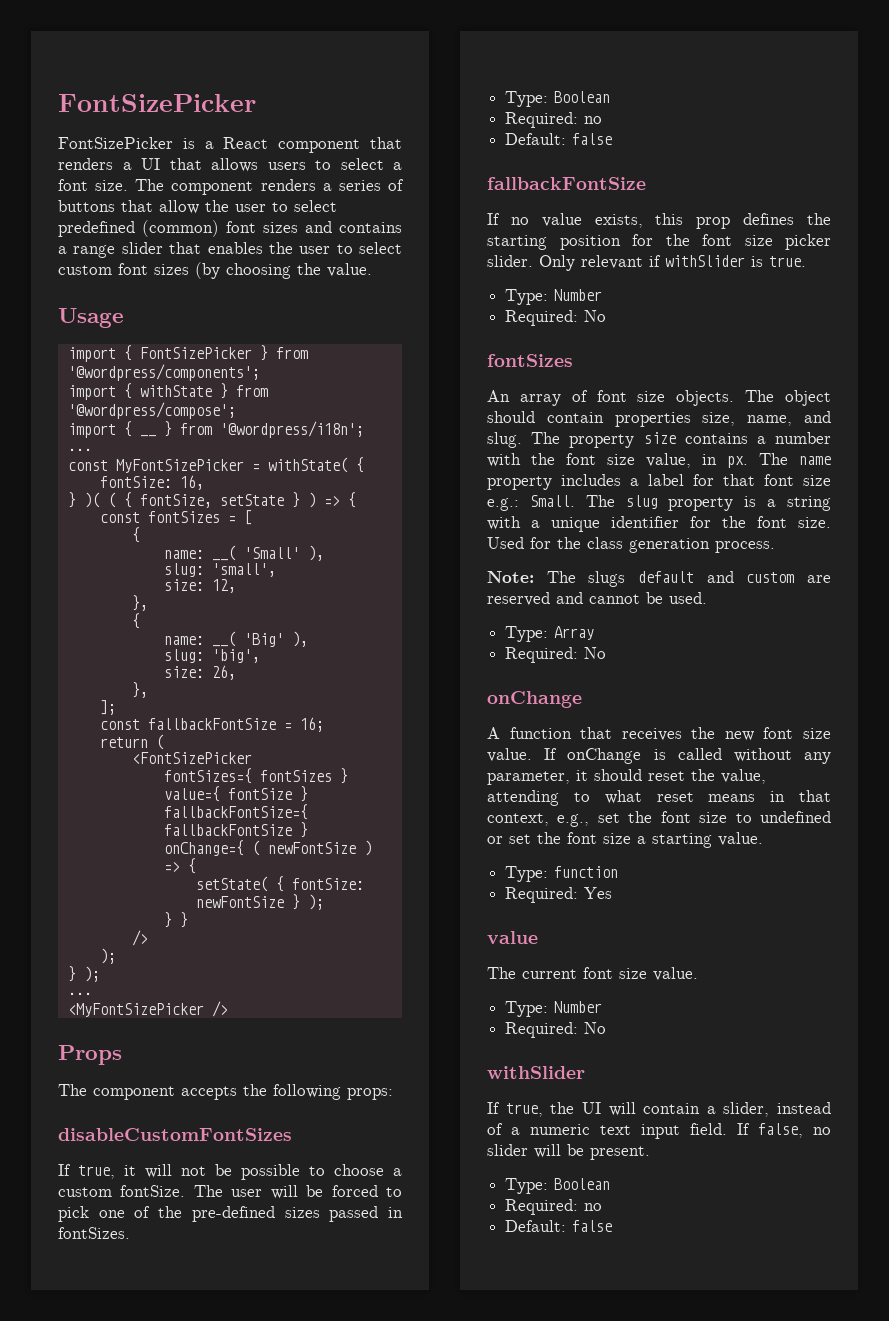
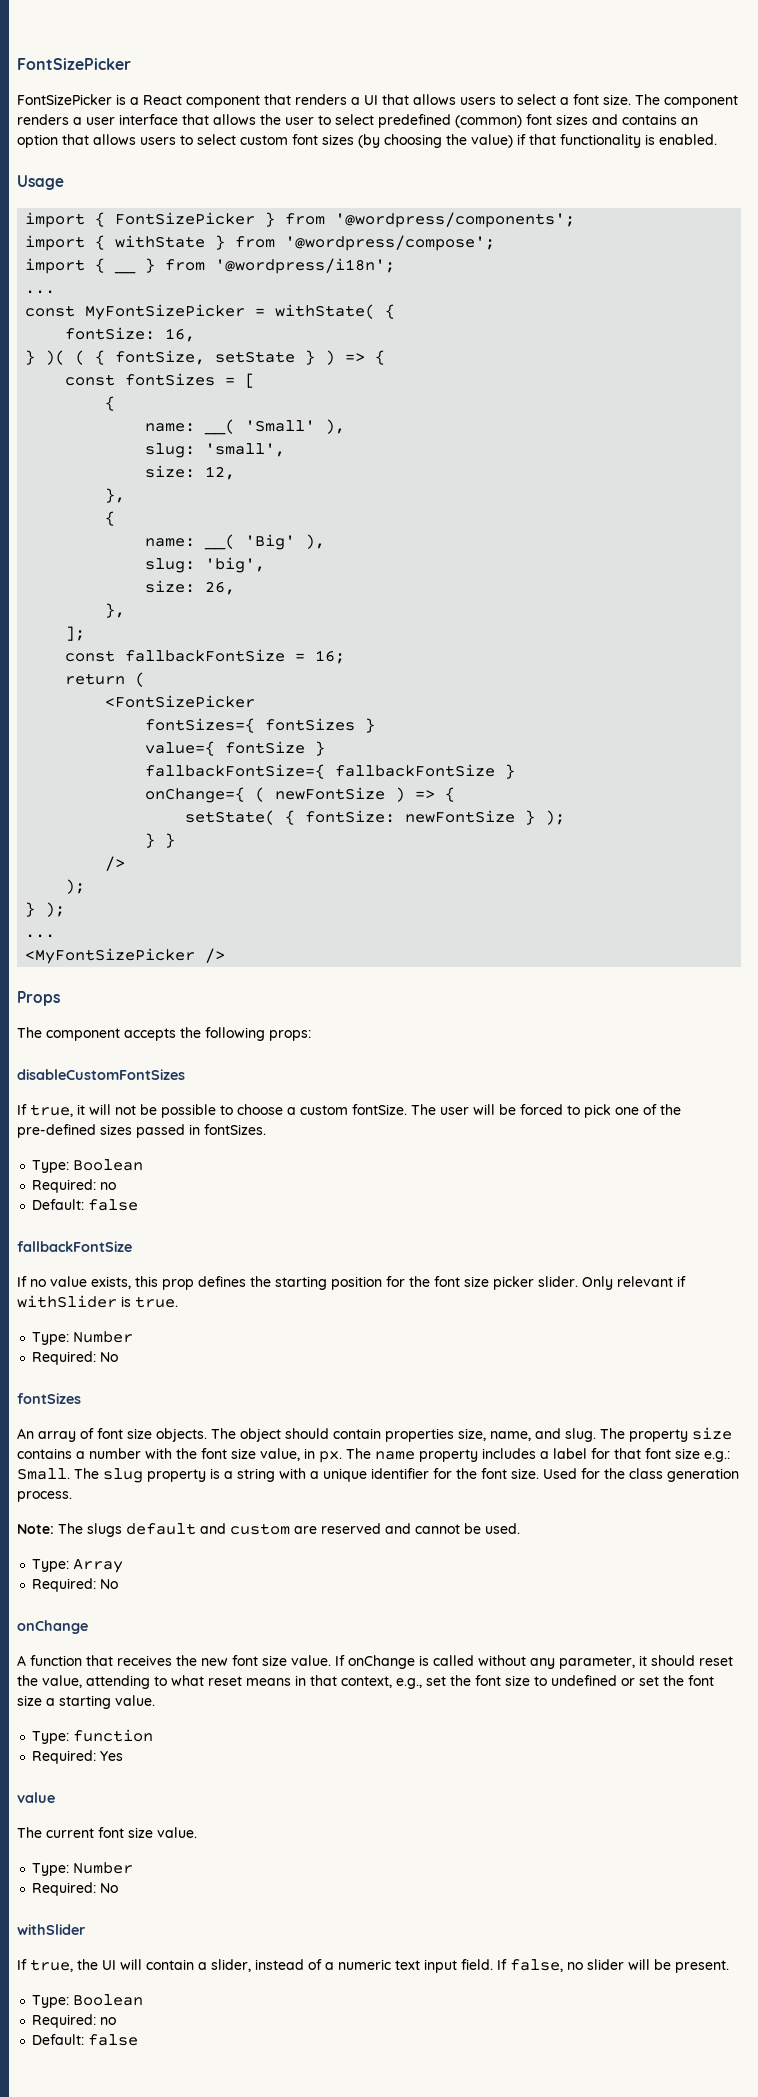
[338,179,405,191] [58,200,199,214] series of buttons that allow -> [86,114,256,125] user interface that allows
[58,242,331,258] a range slider that enables the user -> [681,117,698,125] [17,134,176,148] an option that allows users
[327,263,372,277] value. -> [471,134,717,148] value) if that functionality is enabled.

